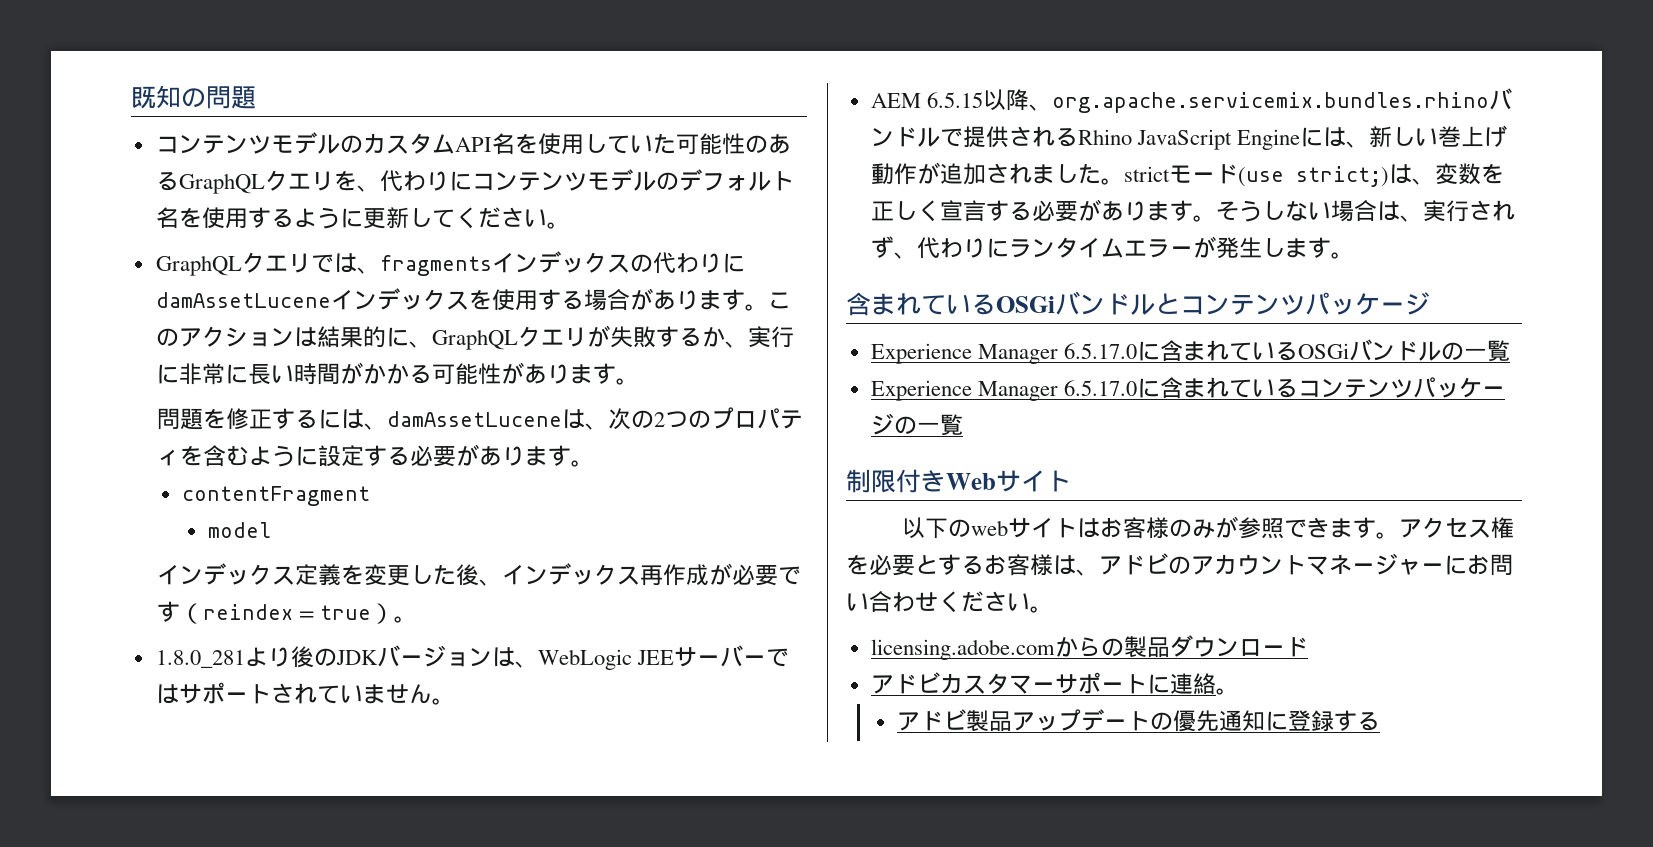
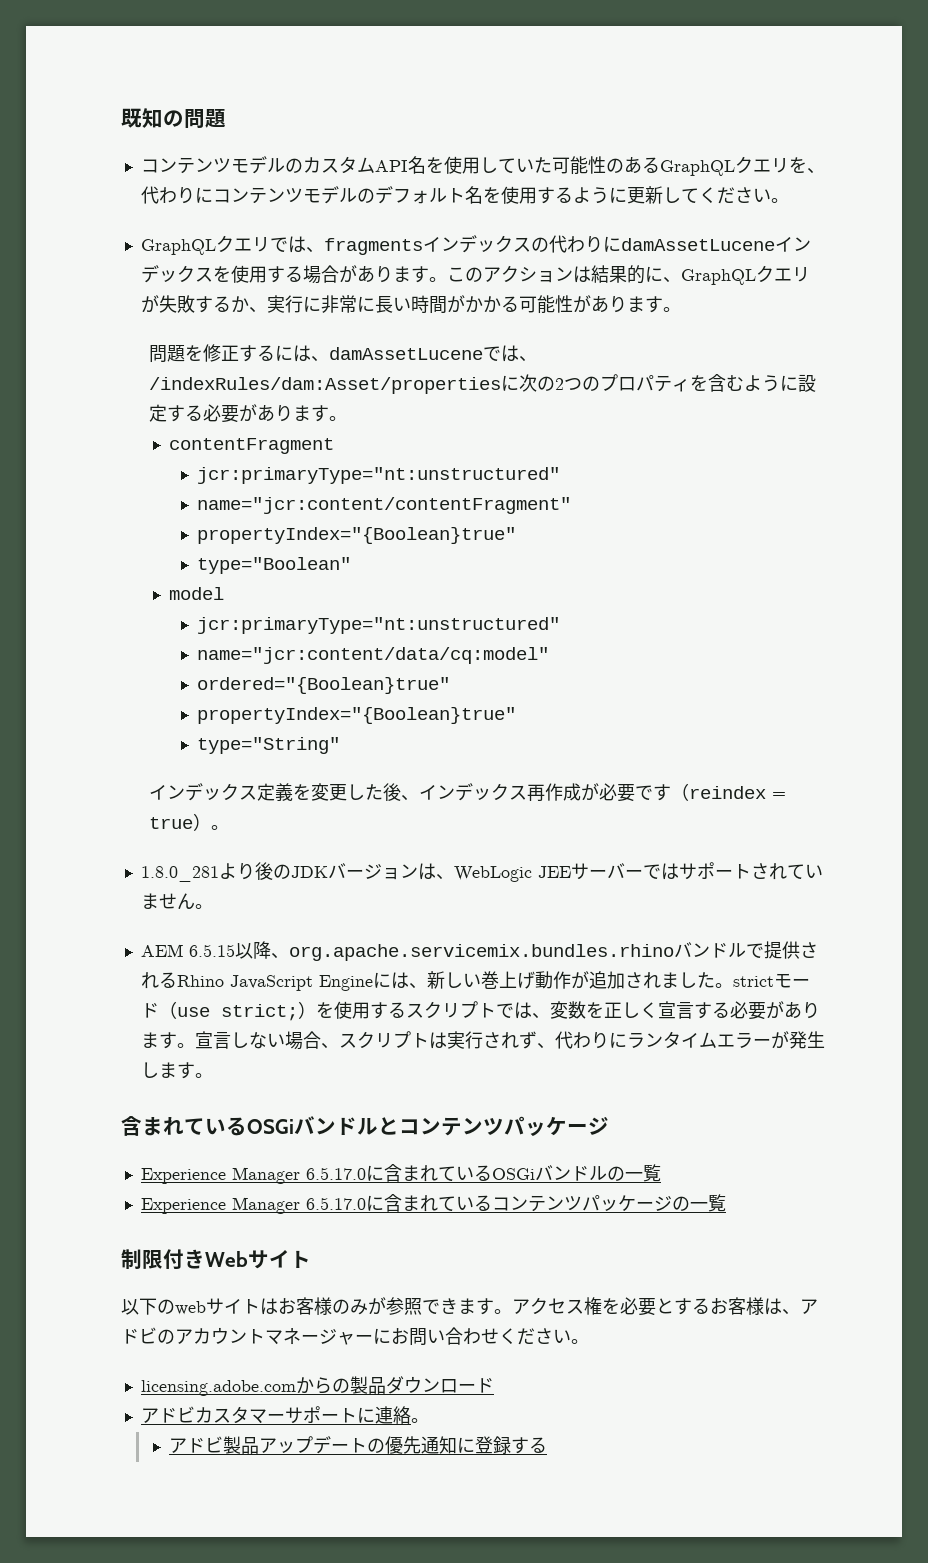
[562,409,609,430] は、 -> [483,345,538,362] [149,375,520,394] では、/indexRules/dam:Asset/propertiesに
[208,522,272,538] model -> [196,467,560,484] [196,497,571,514] [196,527,516,544] [196,557,351,574] [168,587,224,600] [196,617,560,634] [196,647,549,664] [196,677,450,694] [196,707,516,724] [196,737,340,754] jcr:primaryType="nt:unstructured" // name="jcr:content/contentFragment" // propertyIndex="{Boolean}true" // type="Boolean" // model // jcr:primaryType="nt:unstructured" // name="jcr:content/data/cq:model" // ordered="{Boolean}true" // propertyIndex="{Boolean}true" // type="String"
[1237,166,1389,187] (use strict;) -> [158,1001,514,1021] （use strict;）を使用するスクリプトで
[1215,200,1262,222] そう -> [194,1031,231,1049] 宣言
[1376,201,1423,222] は、 -> [320,1031,447,1049] 、スクリプトは

